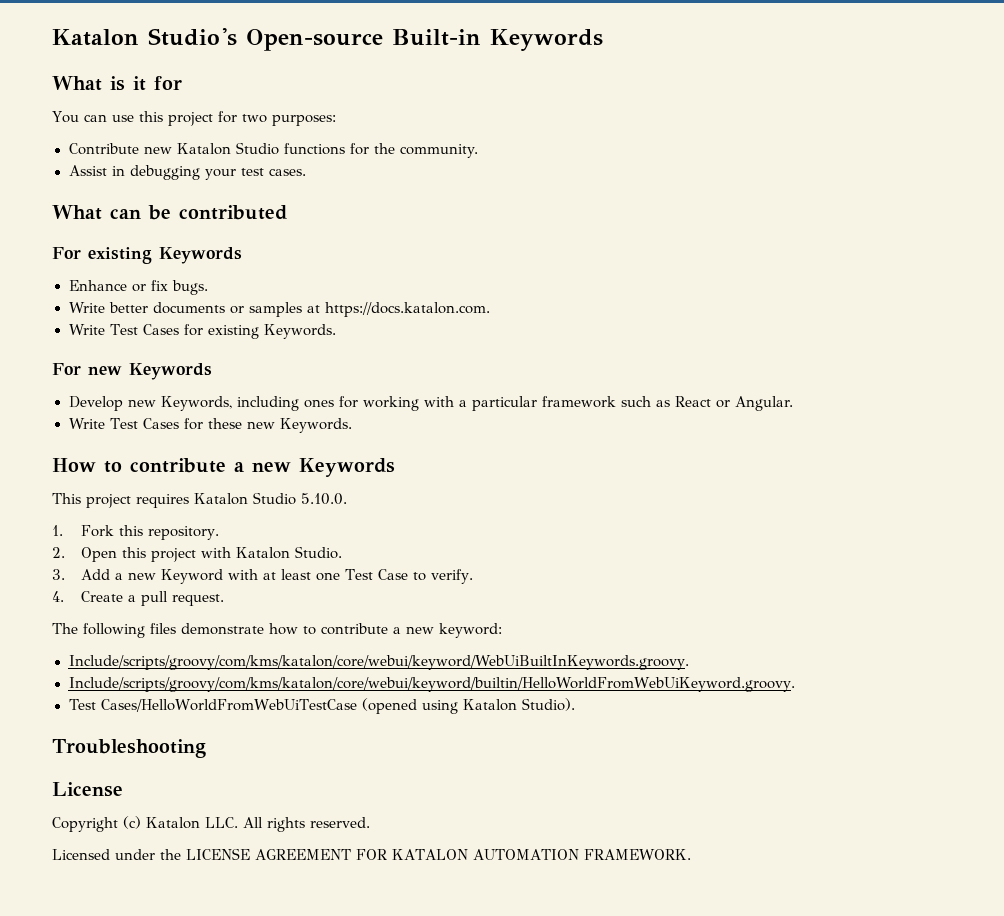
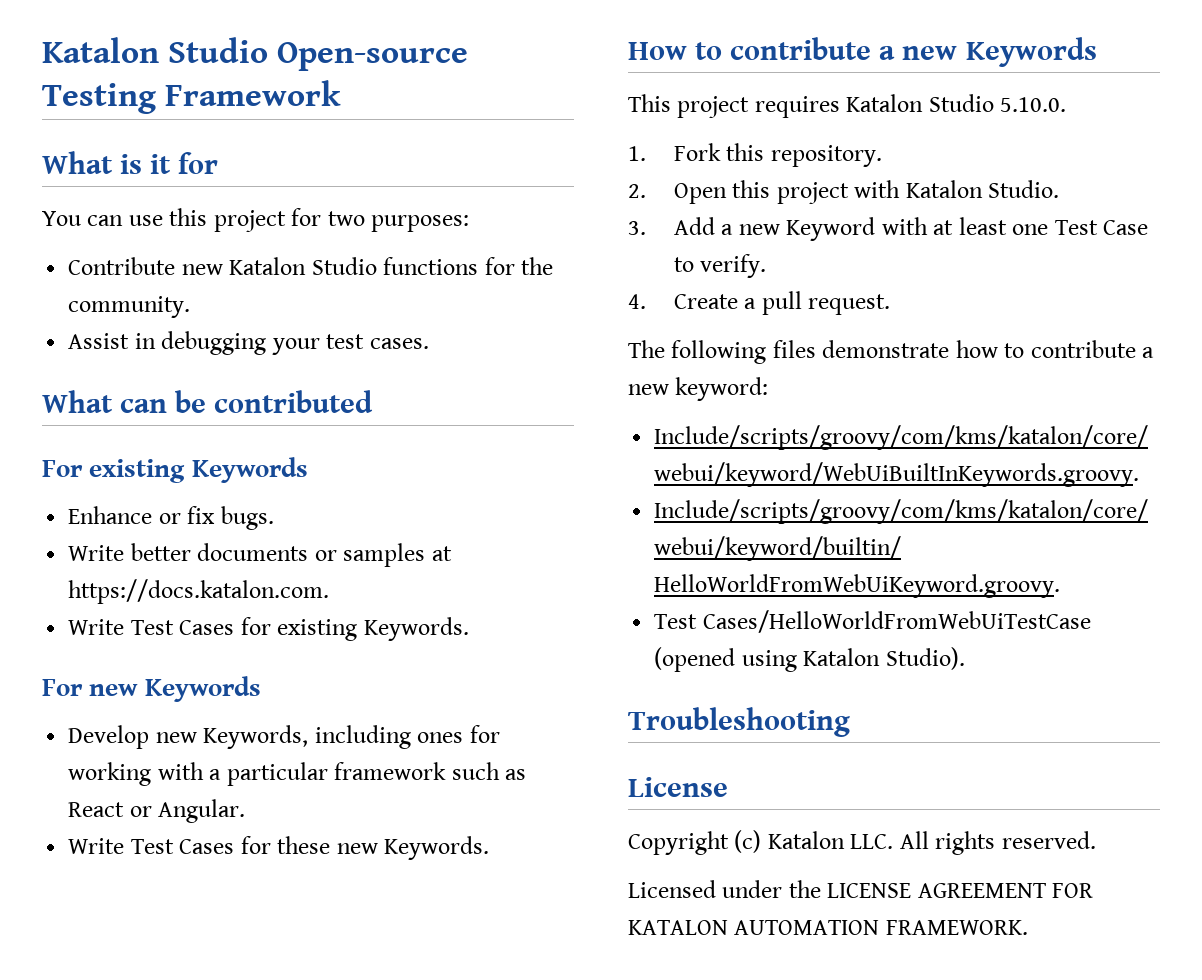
[52,28,603,51] Katalon Studio's Open-source Built-in Keywords -> [42,37,469,71] [42,80,342,114] Katalon Studio Open-source Testing Framework

